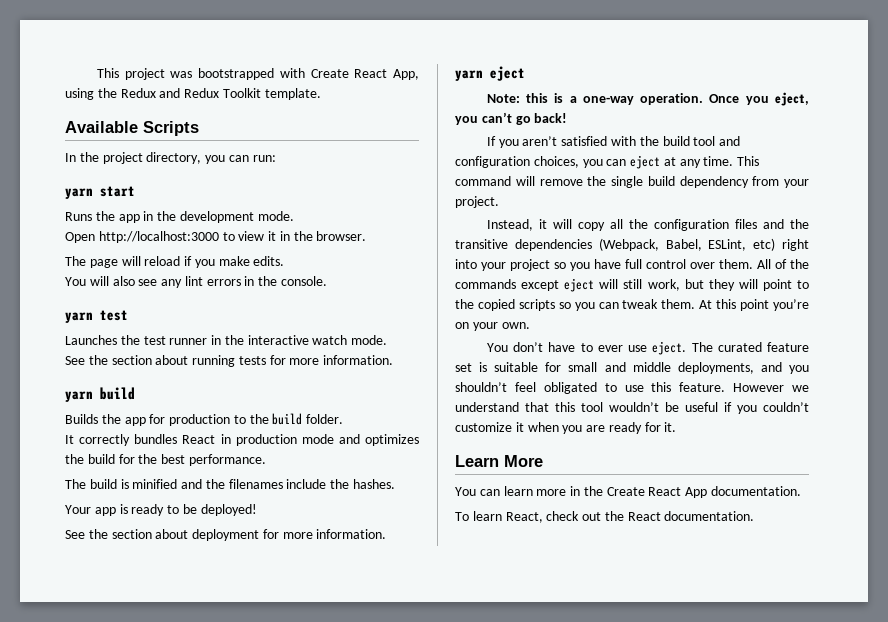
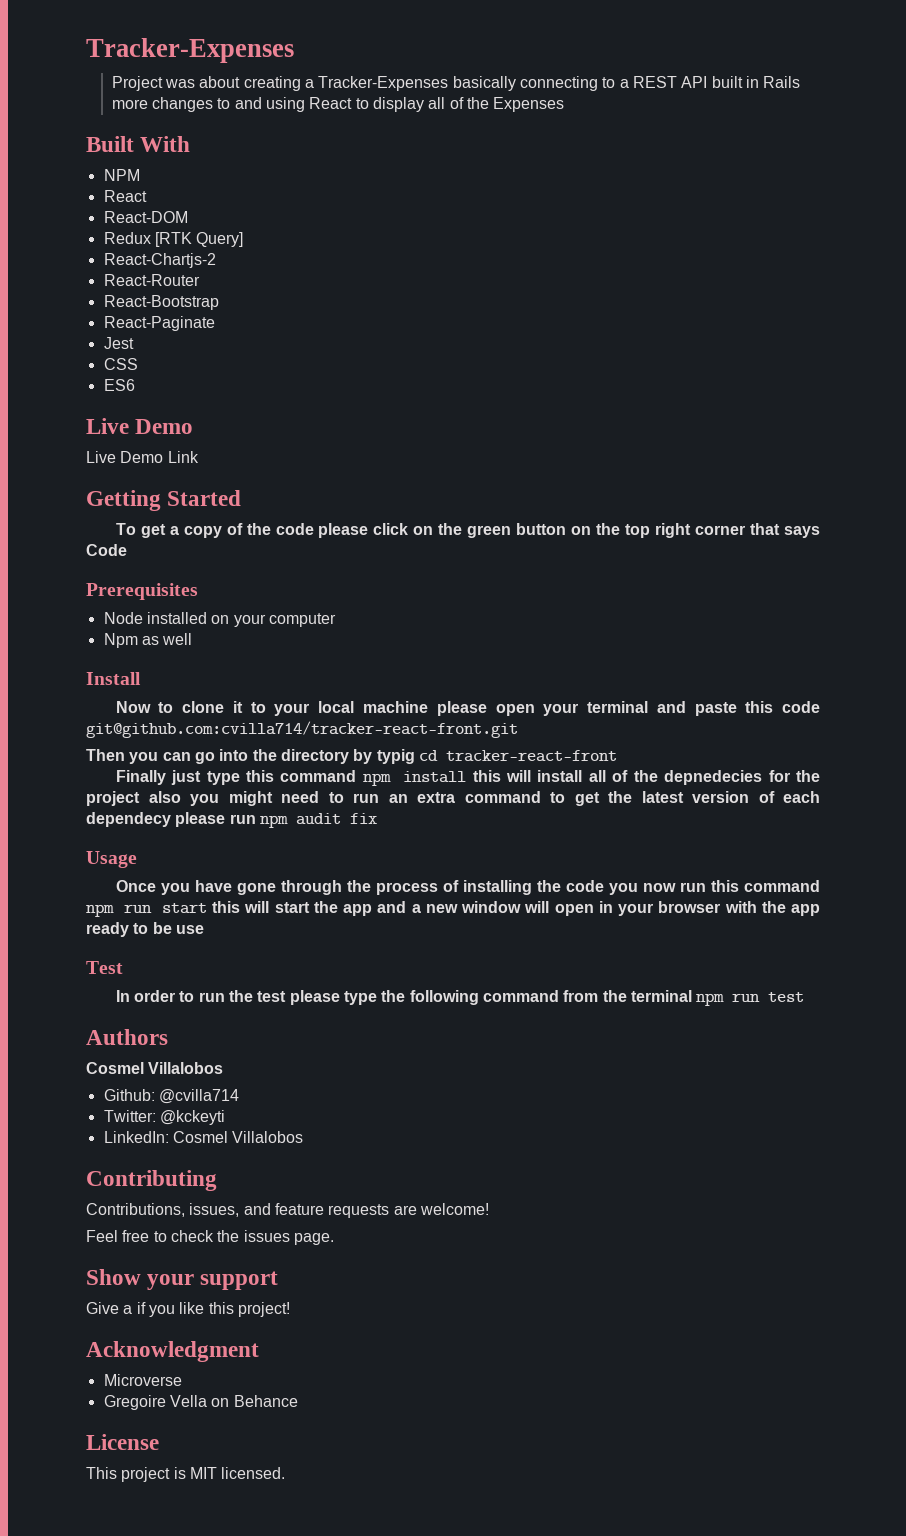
[96,68,419,80] [65,88,321,100] [65,121,199,136] [65,152,276,164] [65,186,135,199] [65,211,294,223] [65,231,367,243] [65,256,285,268] [65,276,328,288] [65,310,128,323] [65,335,388,345] [65,355,394,367] [65,387,135,402] [65,413,344,426] [65,434,419,446] [65,454,266,466] [65,479,396,489] [65,504,257,516] [65,529,387,541] [455,66,525,81] [486,92,809,106] [455,112,568,125] [486,136,741,148] [455,155,760,169] [455,176,809,188] [455,196,499,208] [486,219,809,231] [455,238,809,251] [455,259,809,271] [455,278,809,292] [455,299,809,311] [455,322,530,331] [486,341,809,355] [455,362,809,374] [455,382,809,394] [455,402,809,414] [455,422,677,434] [455,455,543,467] [455,486,802,498] [455,511,755,523] This project was bootstrapped with Create React App, using the Redux and Redux Toolkit template. // Available Scripts // In the project directory, you can run: // yarn start // Runs the app in the development mode. // Open http://localhost:3000 to view it in the browser. // The page will reload if you make edits. // You will also see any lint errors in the console. // yarn test // Launches the test runner in the interactive watch mode. // See the section about running tests for more information. // yarn build // Builds the app for production to the build folder. // It correctly bundles React in production mode and optimizes the build for the best performance. // The build is minified and the filenames include the hashes. // Your app is ready to be deployed! // See the section about deployment for more information. // yarn eject // Note: this is a one-way operation. Once you eject, you can’t go back! // If you aren’t satisfied with the build tool and configuration choices, you can eject at any time. This command will remove the single build dependency from your project. // Instead, it will copy all the configuration files and the transitive dependencies (Webpack, Babel, ESLint, etc) right into your project so you have full control over them. All of the commands except eject will still work, but they will point to the copied scripts so you can tweak them. At this point you’re on your own. // You don’t have to ever use eject. The curated feature set is suitable for small and middle deployments, and you shouldn’t feel obligated to use this feature. However we understand that this tool wouldn’t be useful if you couldn’t customize it when you are ready for it. // Learn More // You can learn more in the Create React App documentation. // To learn React, check out the React documentation. -> [86,38,294,63] [111,76,801,91] [111,97,565,112] [86,136,191,152] [103,169,140,181] [103,190,147,202] [103,211,188,223] [103,232,244,247] [103,253,216,268] [103,274,200,286] [103,295,219,310] [103,316,215,331] [103,337,134,349] [103,358,138,370] [103,379,135,391] [86,418,194,434] [86,451,199,463] [86,490,242,511] [115,523,820,538] [86,544,127,556] [86,583,198,600] [103,612,336,627] [103,633,193,648] [86,672,141,685] [115,701,820,716] [86,721,518,738] [86,749,617,764] [115,770,821,786] [86,791,820,806] [86,812,377,828] [86,851,137,868] [115,880,820,895] [86,901,820,917] [86,922,204,937] [86,961,123,974] [115,990,805,1006] [86,1029,168,1045] [86,1062,224,1074] [103,1089,239,1104] [103,1110,225,1125] [103,1131,304,1143] [86,1170,217,1191] [86,1203,489,1218] [86,1230,334,1245] [86,1269,279,1290] [86,1302,290,1317] [86,1341,259,1362] [103,1374,182,1386] [103,1395,298,1410] [86,1434,159,1450] [86,1467,286,1482] Tracker-Expenses // Project was about creating a Tracker-Expenses basically connecting to a REST API built in Rails more changes to and using React to display all of the Expenses // Built With // NPM // React // React-DOM // Redux [RTK Query] // React-Chartjs-2 // React-Router // React-Bootstrap // React-Paginate // Jest // CSS // ES6 // Live Demo // Live Demo Link // Getting Started // To get a copy of the code please click on the green button on the top right corner that says Code // Prerequisites // Node installed on your computer // Npm as well // Install // Now to clone it to your local machine please open your terminal and paste this code git@github.com:cvilla714/tracker-react-front.git // Then you can go into the directory by typig cd tracker-react-front // Finally just type this command npm install this will install all of the depnedecies for the project also you might need to run an extra command to get the latest version of each dependecy please run npm audit fix // Usage // Once you have gone through the process of installing the code you now run this command npm run start this will start the app and a new window will open in your browser with the app ready to be use // Test // In order to run the test please type the following command from the terminal npm run test // Authors // Cosmel Villalobos // Github: @cvilla714 // Twitter: @kckeyti // LinkedIn: Cosmel Villalobos // Contributing // Contributions, issues, and feature requests are welcome! // Feel free to check the issues page. // Show your support // Give a if you like this project! // Acknowledgment // Microverse // Gregoire Vella on Behance // License // This project is MIT licensed.

